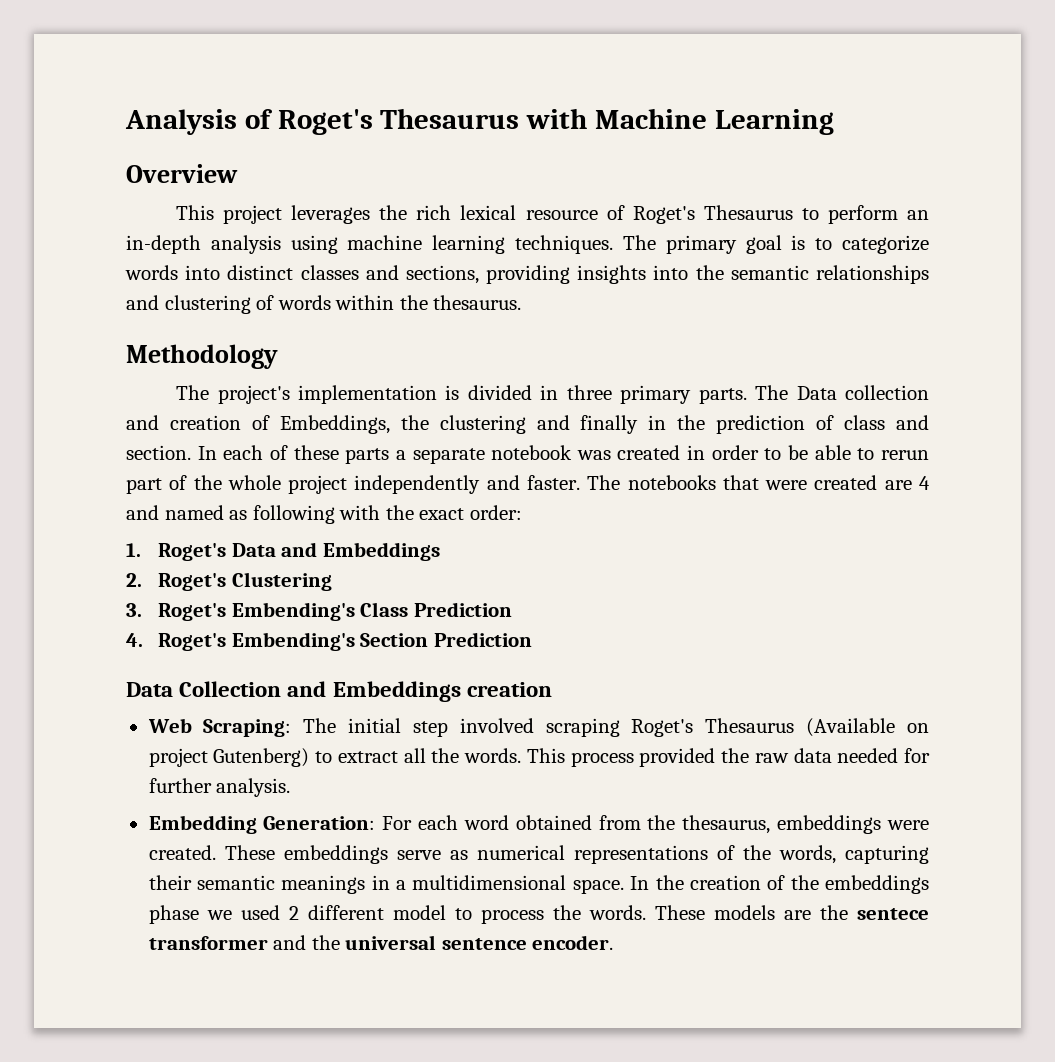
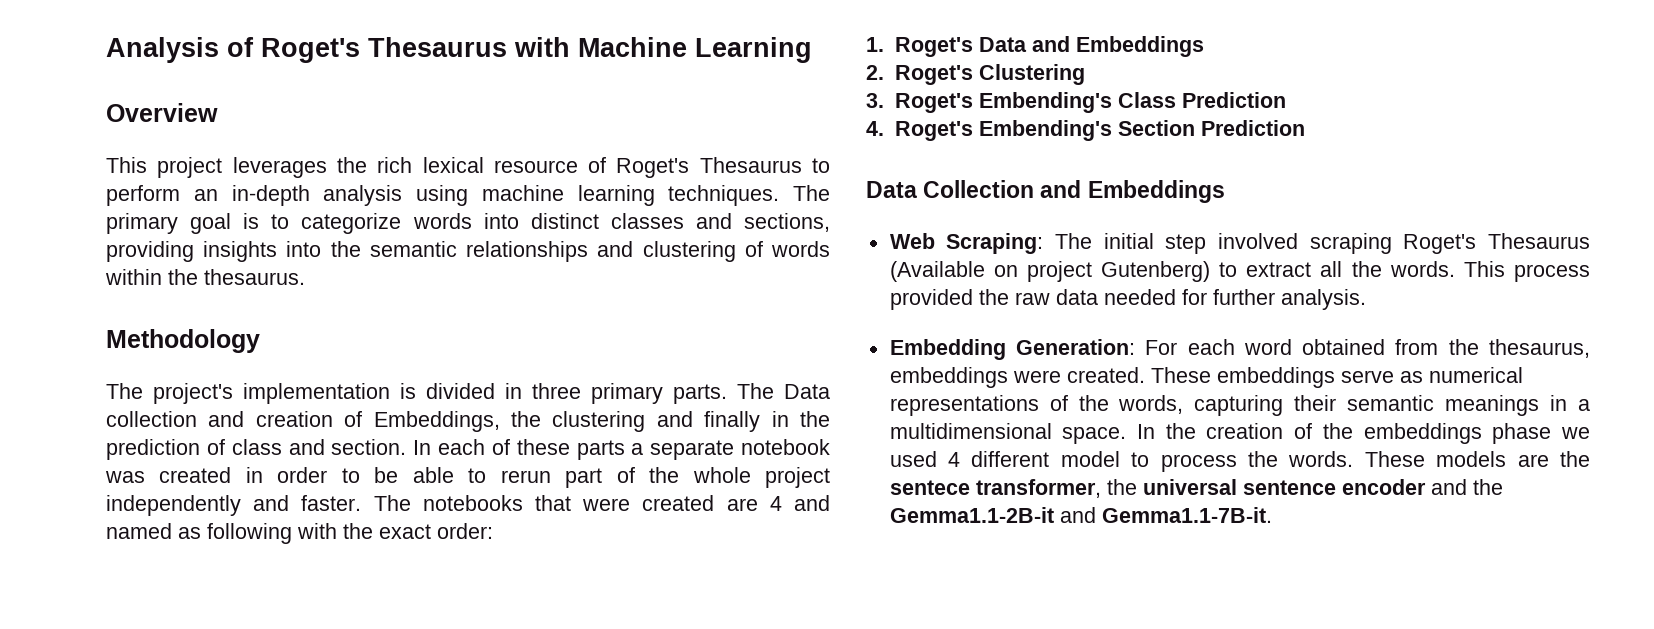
[466,682,552,697] creation -> (1225, 191) none
[288,906,299,920] 2 -> [948,452,961,467] 4
[148,935,307,950] transformer and -> [975,479,1101,498] transformer,
[532,935,614,950] encoder. -> [1341,479,1503,495] [889,507,1272,523] encoder and the Gemma1.1-2B-it and Gemma1.1-7B-it.

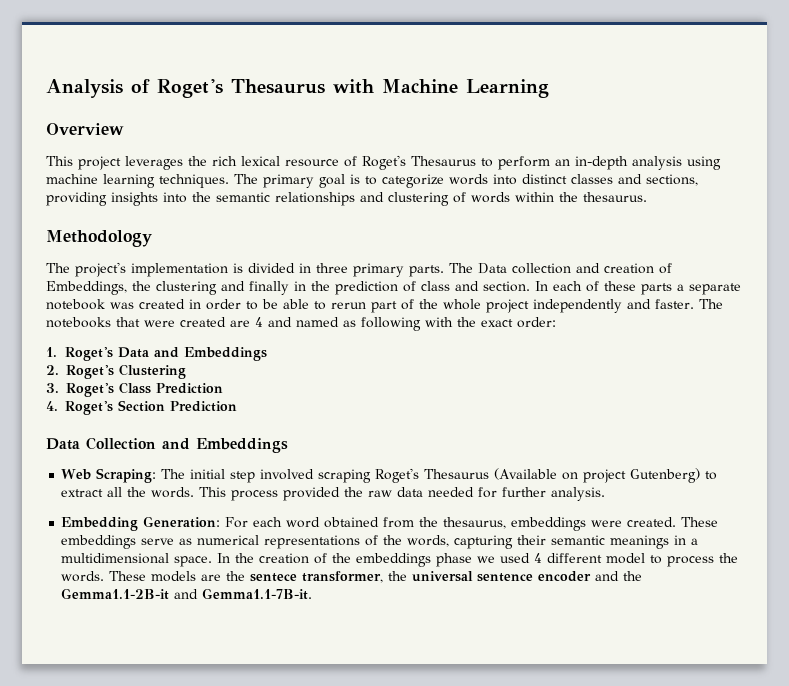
[978,92,1112,113] Embending's -> (114, 390) none
[978,120,1112,141] Embending's -> (114, 408) none

